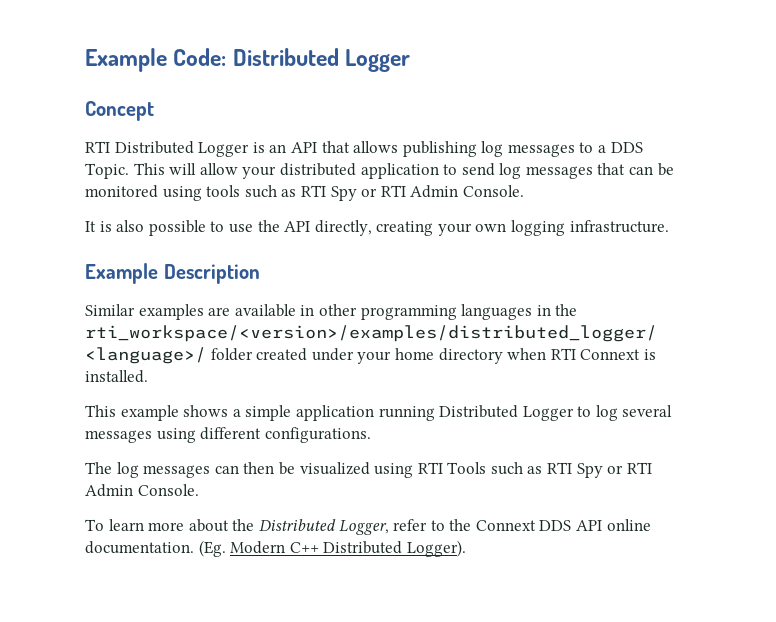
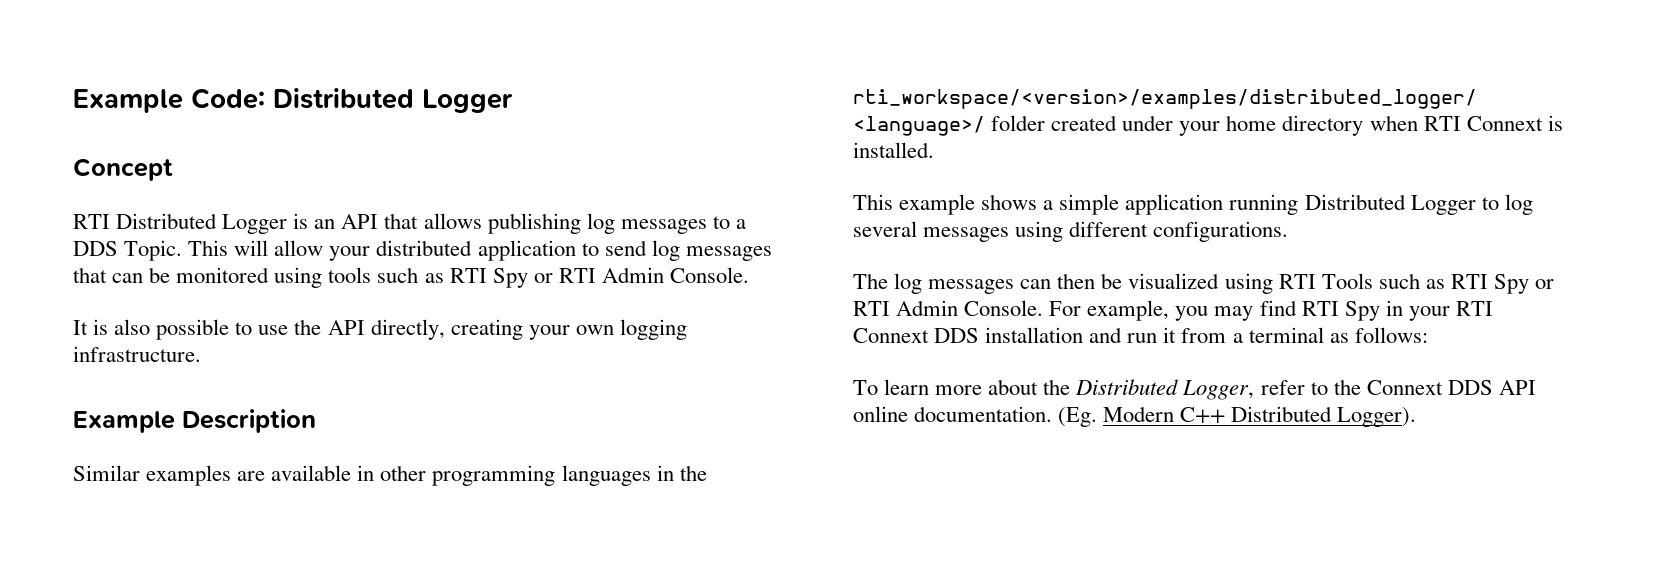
(199, 490) none -> [1049,300,1493,321] [853,327,1428,343] For example, you may find RTI Spy in your RTI Connext DDS installation and run it from a terminal as follows:

